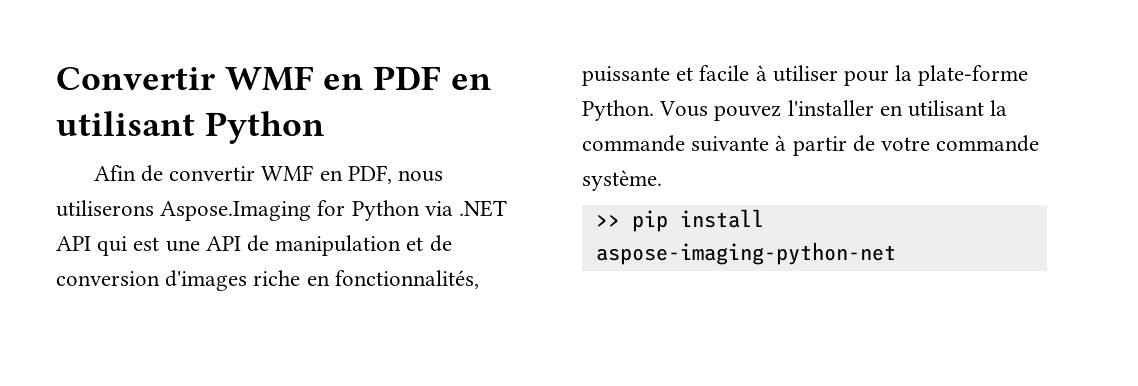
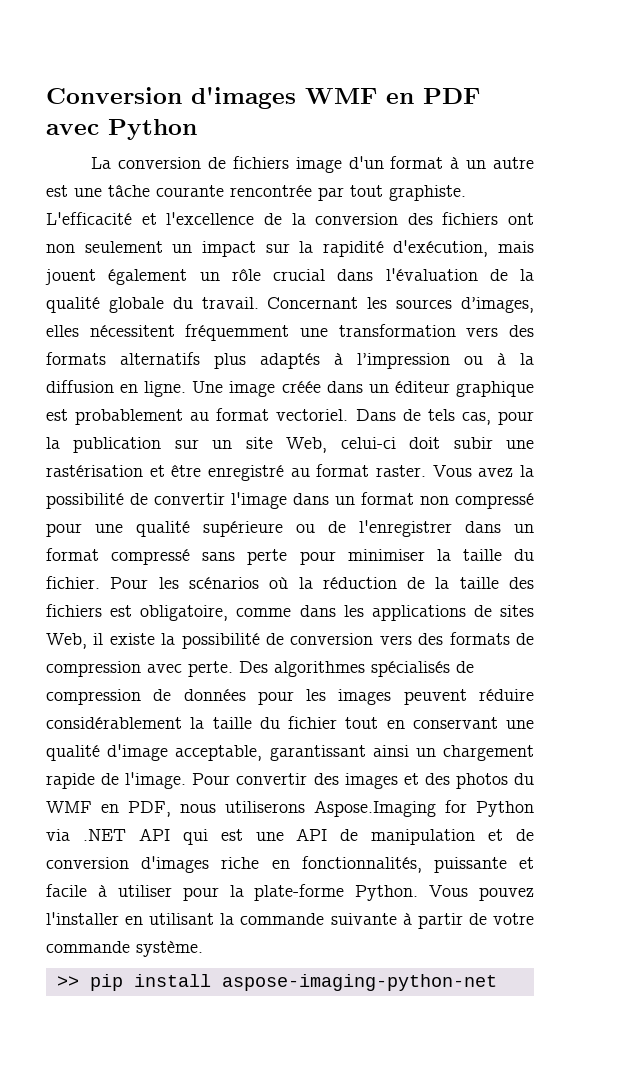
[56,67,215,90] Convertir -> [46,86,296,109] Conversion d'images
[450,74,491,90] [56,111,195,136] en utilisant -> [46,124,99,135] avec
[93,165,256,182] Afin de convertir -> [91,156,534,173] [46,184,466,201] [46,212,534,225] [46,240,534,257] [45,268,534,285] [46,297,534,313] [46,324,534,341] [46,352,534,369] [46,380,534,397] [46,408,534,425] [46,437,535,453] [46,464,534,481] [46,492,534,509] [46,520,534,537] [46,548,534,565] [46,576,534,589] [46,604,534,621] [46,632,534,649] [46,661,474,677] [46,689,534,705] [46,716,534,729] [46,744,534,761] [46,772,535,789] La conversion de fichiers image d'un format à un autre est une tâche courante rencontrée par tout graphiste. L'efficacité et l'excellence de la conversion des fichiers ont non seulement un impact sur la rapidité d'exécution, mais jouent également un rôle crucial dans l'évaluation de la qualité globale du travail. Concernant les sources d’images, elles nécessitent fréquemment une transformation vers des formats alternatifs plus adaptés à l’impression ou à la diffusion en ligne. Une image créée dans un éditeur graphique est probablement au format vectoriel. Dans de tels cas, pour la publication sur un site Web, celui-ci doit subir une rastérisation et être enregistré au format raster. Vous avez la possibilité de convertir l'image dans un format non compressé pour une qualité supérieure ou de l'enregistrer dans un format compressé sans perte pour minimiser la taille du fichier. Pour les scénarios où la réduction de la taille des fichiers est obligatoire, comme dans les applications de sites Web, il existe la possibilité de conversion vers des formats de compression avec perte. Des algorithmes spécialisés de compression de données pour les images peuvent réduire considérablement la taille du fichier tout en conservant une qualité d'image acceptable, garantissant ainsi un chargement rapide de l'image. Pour convertir des images et des photos du

